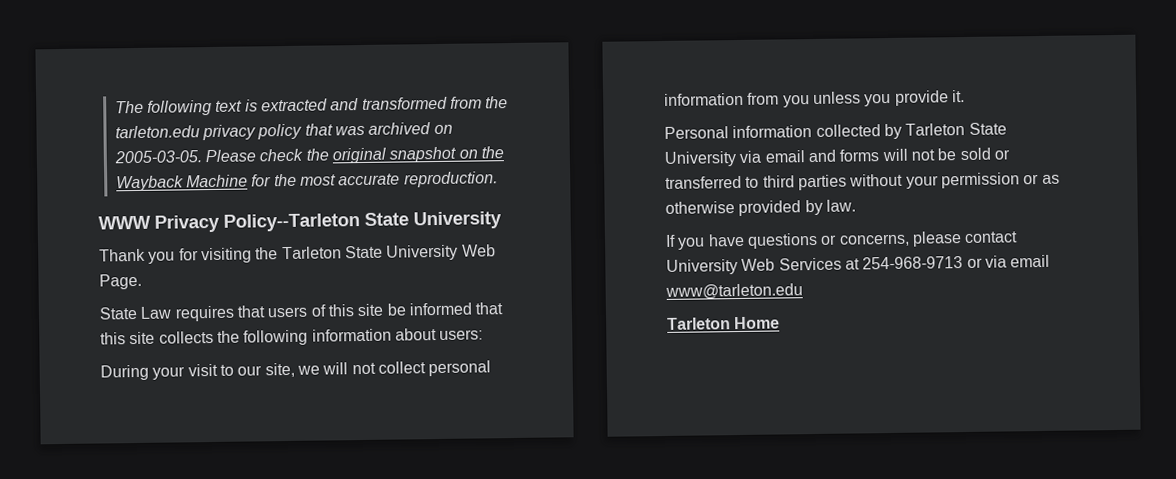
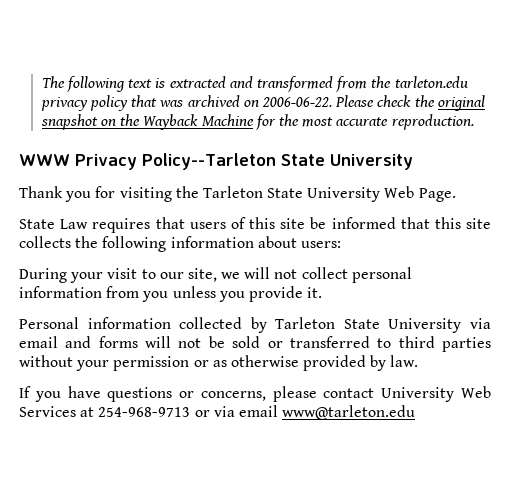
[113,150,202,164] 2005-03-05. -> [261,97,332,107] 2006-06-22.
[667,316,781,330] // Tarleton Home -> (416, 412) none

